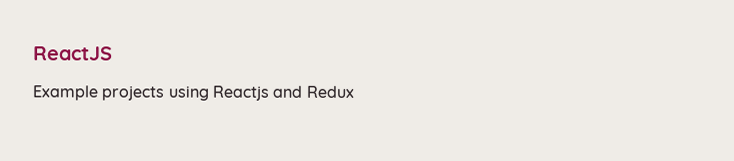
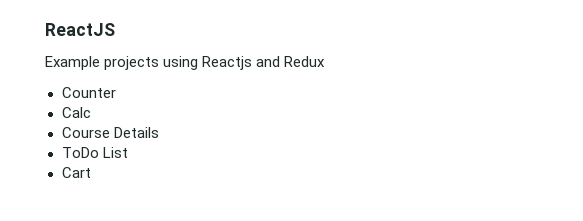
(354, 91) none -> [61,87,116,98] [61,107,91,118] [61,127,159,138] [61,147,128,158] [61,167,91,178] // Counter // Calc // Course Details // ToDo List // Cart

